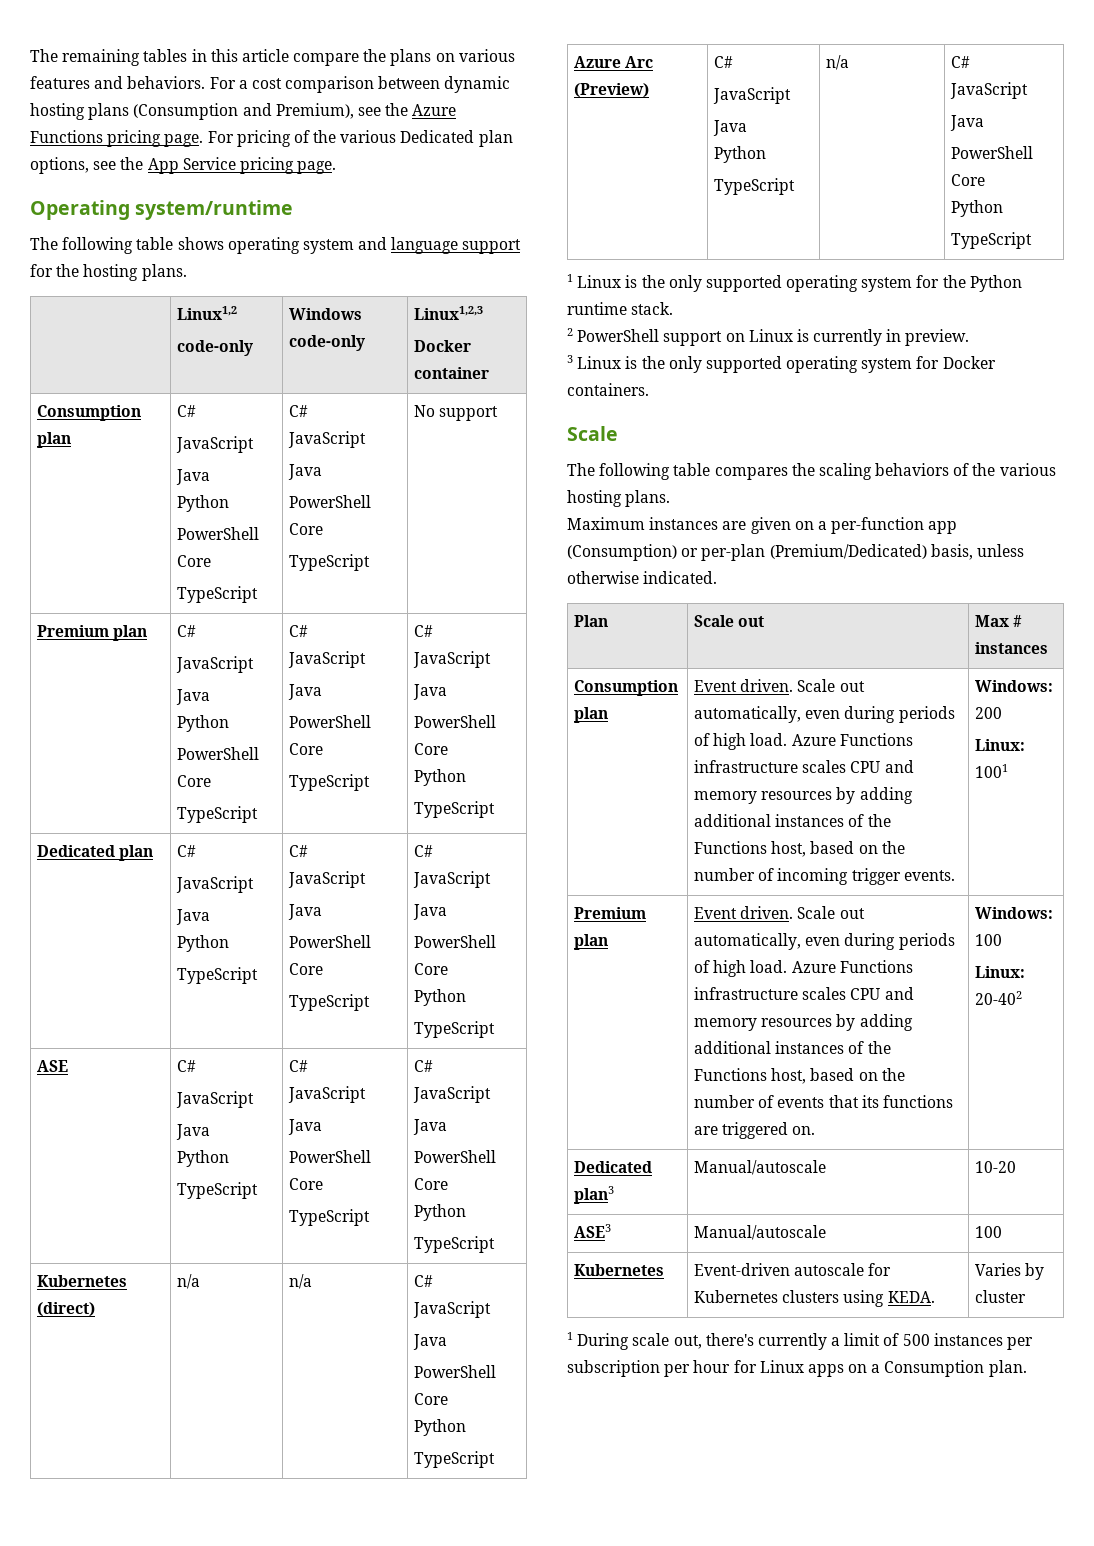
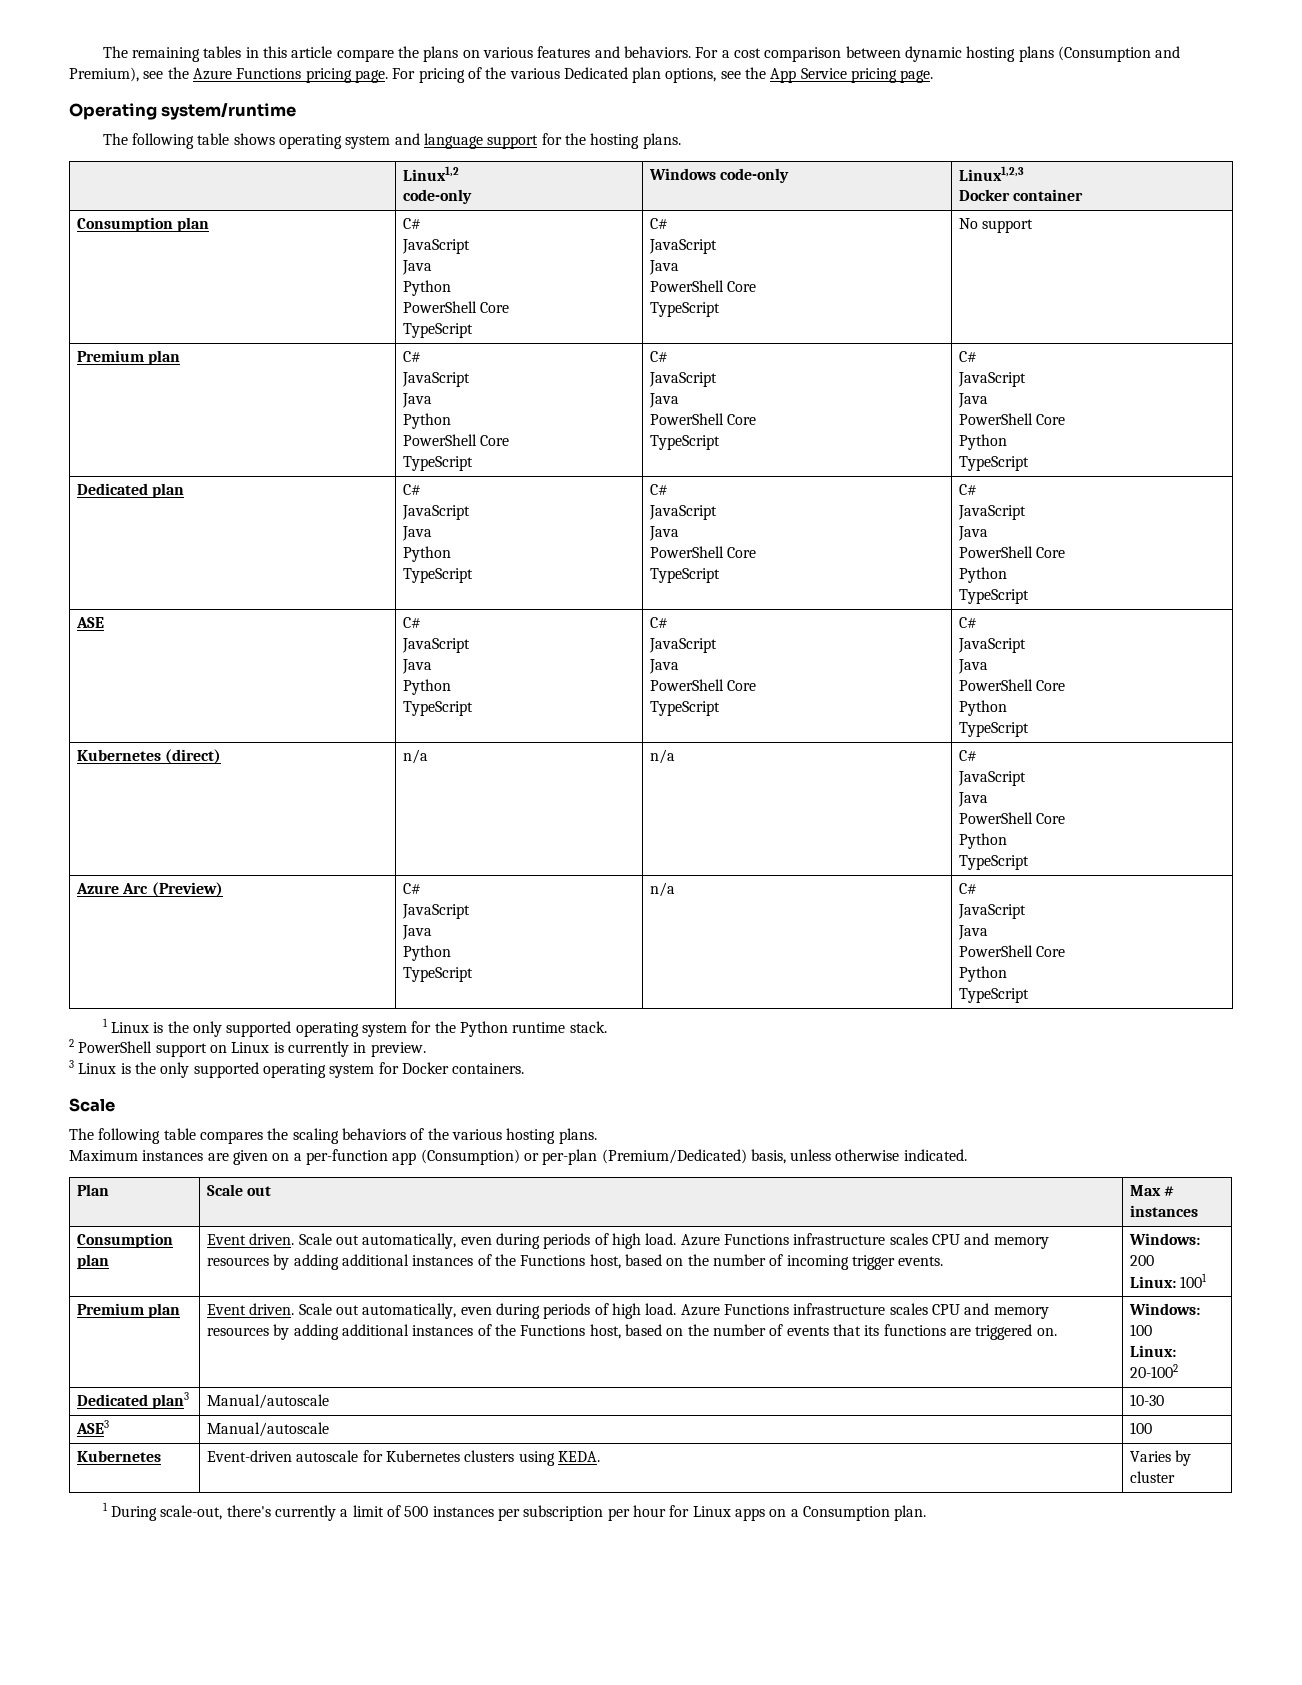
[975,991,1023,1005] 20-402 -> [1130,1364,1179,1378] 20-1002
[975,1161,1017,1173] 10-20 -> [1130,1394,1165,1406] 10-30
[632,1333,702,1349] scale out, -> [160,1505,223,1520] scale-out,

